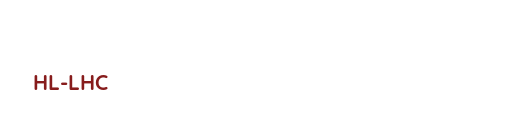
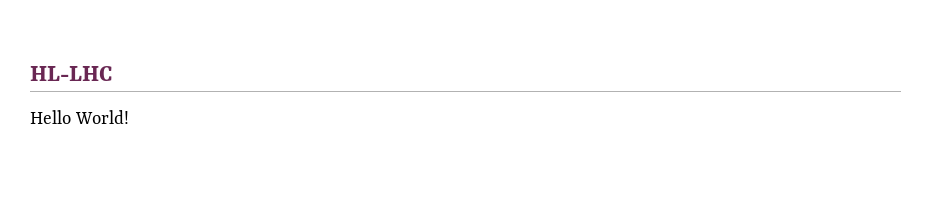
(108, 82) none -> [30,110,130,124] // Hello World!

